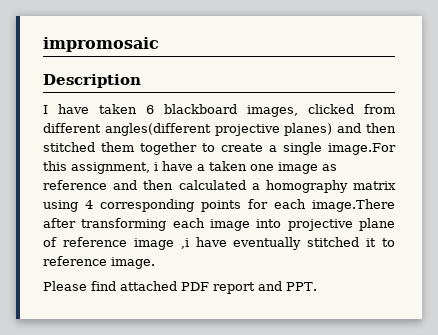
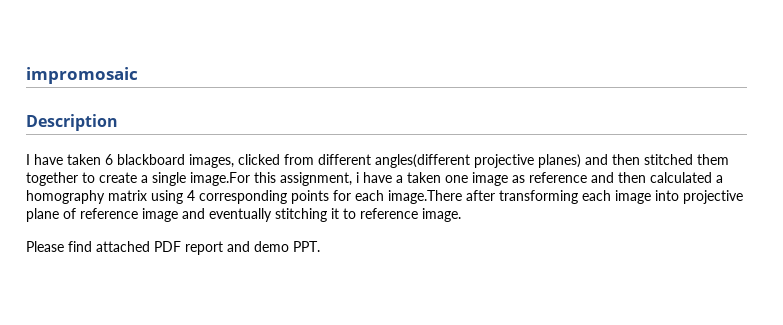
[180,237,360,250] ,i have eventually stitched -> [182,208,327,222] and eventually stitching
(282, 286) none -> [254,241,289,252] demo

